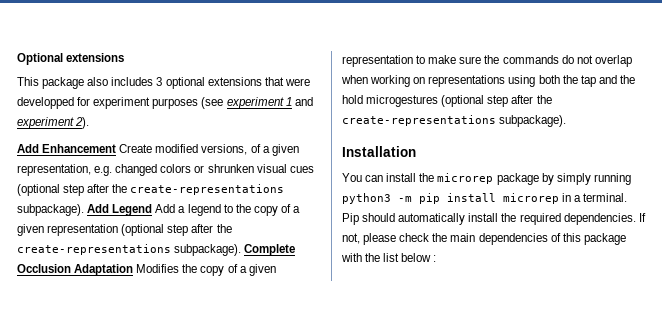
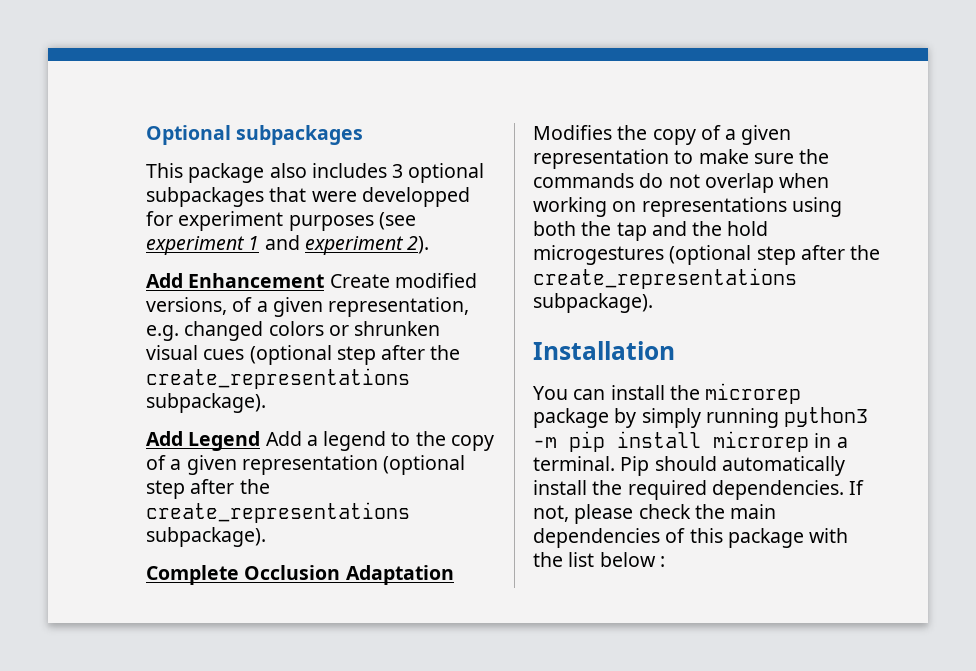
[66,53,125,62] extensions -> [236,125,364,145] subpackages
[207,77,262,86] extensions -> [146,187,264,207] subpackages
[130,184,285,195] [17,204,84,216] create-representations subpackage). -> [146,368,410,389] [146,393,266,413] create_representations subpackage). //
[17,244,242,256] create-representations subpackage). -> [146,502,410,523] [146,527,266,547] create_representations subpackage). //
[342,115,496,126] create-representations -> [533,268,797,289] create_representations

